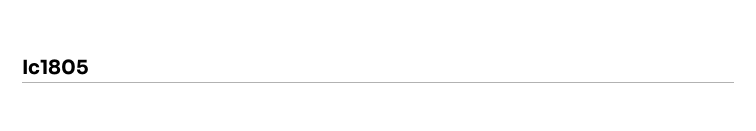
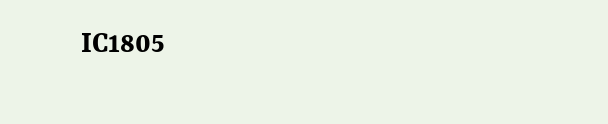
[22,59,89,75] Ic1805 -> [81,33,164,52] IC1805

